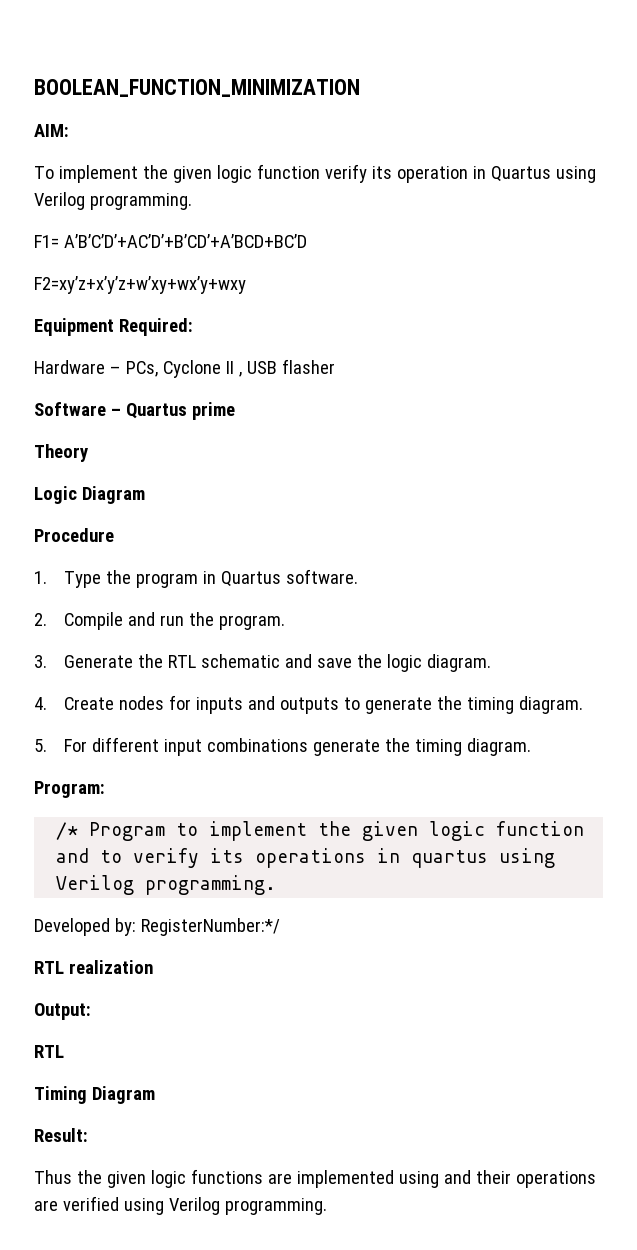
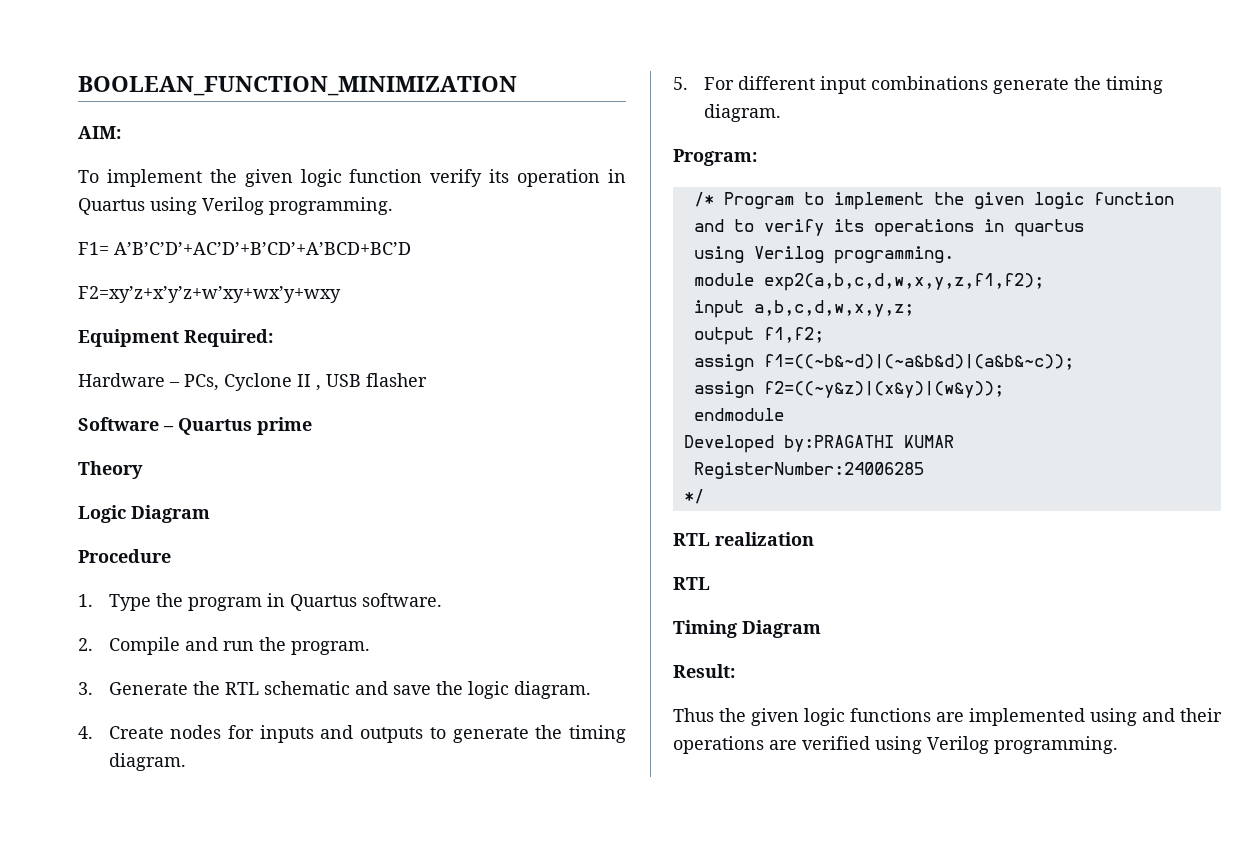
[499,848,556,868] [56,875,277,895] [34,918,280,936] using Verilog programming. // Developed by: RegisterNumber:*/ -> [693,246,954,264] [693,273,1044,291] [693,300,914,318] [693,327,824,345] [693,354,1074,371] [693,381,1004,398] [693,408,784,421] [683,435,954,453] [693,462,924,479] [683,489,704,504] // using Verilog programming. // module exp2(a,b,c,d,w,x,y,z,f1,f2); // input a,b,c,d,w,x,y,z; // output f1,f2; // assign f1=((~b&~d)|(~a&b&d)|(a&b&~c)); // assign f2=((~y&z)|(x&y)|(w&y)); // endmodule // Developed by:PRAGATHI KUMAR // RegisterNumber:24006285 // */
[34,1003,91,1020] // Output: -> (814, 539) none

